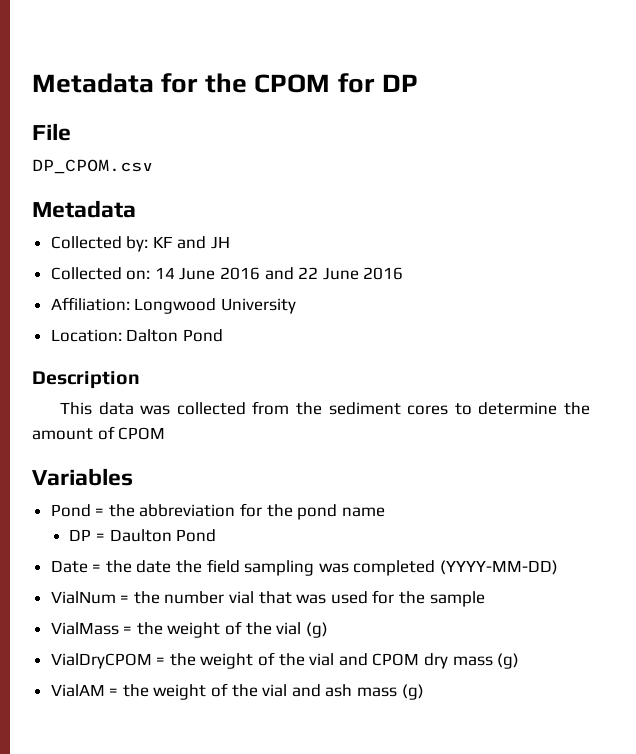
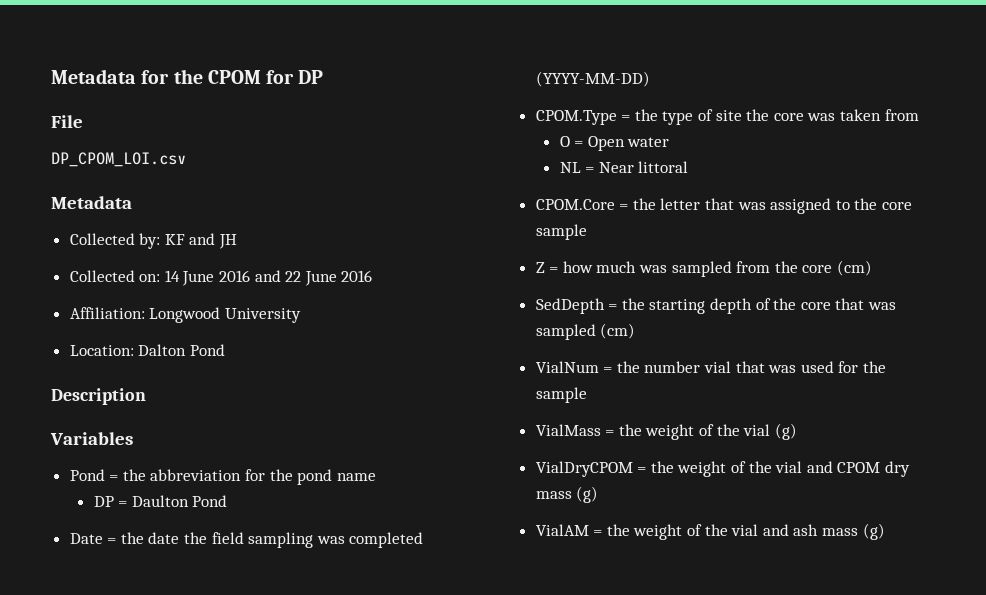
[32,159,153,174] DP_CPOM.csv -> [51,152,186,167] DP_CPOM_LOI.csv
[60,401,590,415] [32,426,166,440] // This data was collected from the sediment cores to determine the amount of CPOM -> (146, 396) none
(559, 567) none -> [535,109,919,125] [559,136,670,151] [559,161,689,173] [535,198,913,214] [535,224,587,240] [535,260,873,277] [535,298,897,314] [535,323,636,340] // CPOM.Type = the type of site the core was taken from // O = Open water // NL = Near littoral // CPOM.Core = the letter that was assigned to the core sample // Z = how much was sampled from the core (cm) // SedDepth = the starting depth of the core that was sampled (cm)

